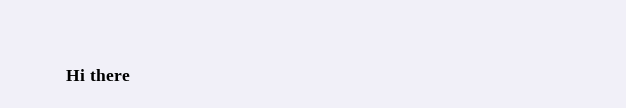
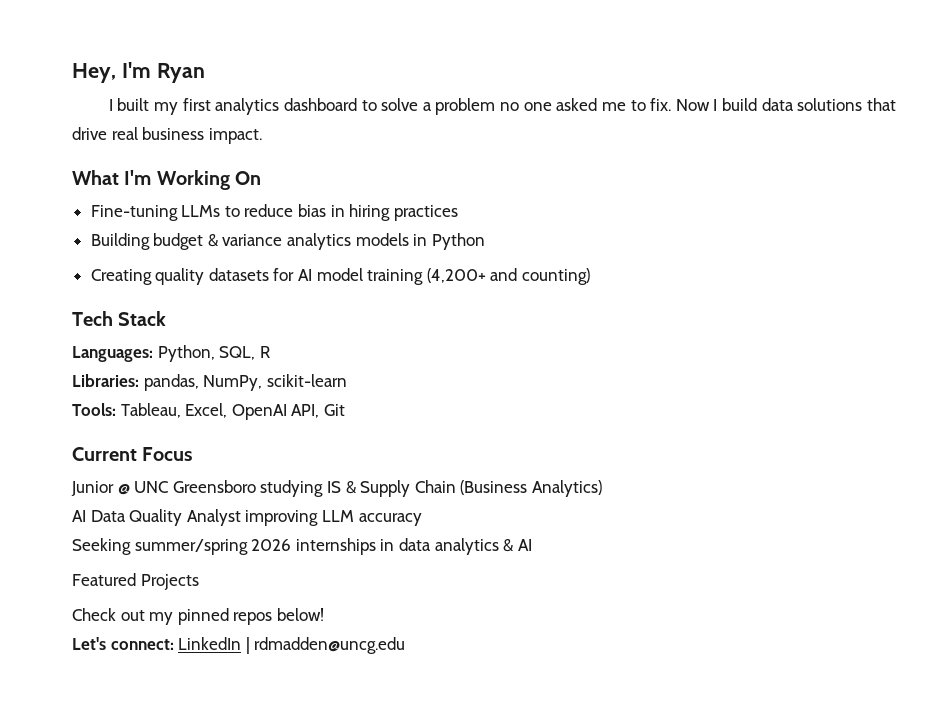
[66,69,130,81] Hi there -> [72,62,205,83] [108,98,896,115] [72,127,262,144] [72,170,262,190] [90,204,458,221] [90,233,485,250] [90,268,591,285] [72,311,167,326] [72,345,270,362] [72,374,347,391] [72,403,345,420] [72,447,193,461] [71,480,602,497] [72,509,422,526] [72,538,532,555] [72,573,199,590] [72,608,324,625] [72,637,406,654] Hey, I'm Ryan // I built my first analytics dashboard to solve a problem no one asked me to fix. Now I build data solutions that drive real business impact. // What I'm Working On // Fine-tuning LLMs to reduce bias in hiring practices // Building budget & variance analytics models in Python // Creating quality datasets for AI model training (4,200+ and counting) // Tech Stack // Languages: Python, SQL, R // Libraries: pandas, NumPy, scikit-learn // Tools: Tableau, Excel, OpenAI API, Git // Current Focus // Junior @ UNC Greensboro studying IS & Supply Chain (Business Analytics) // AI Data Quality Analyst improving LLM accuracy // Seeking summer/spring 2026 internships in data analytics & AI // Featured Projects // Check out my pinned repos below! // Let's connect: LinkedIn | rdmadden@uncg.edu

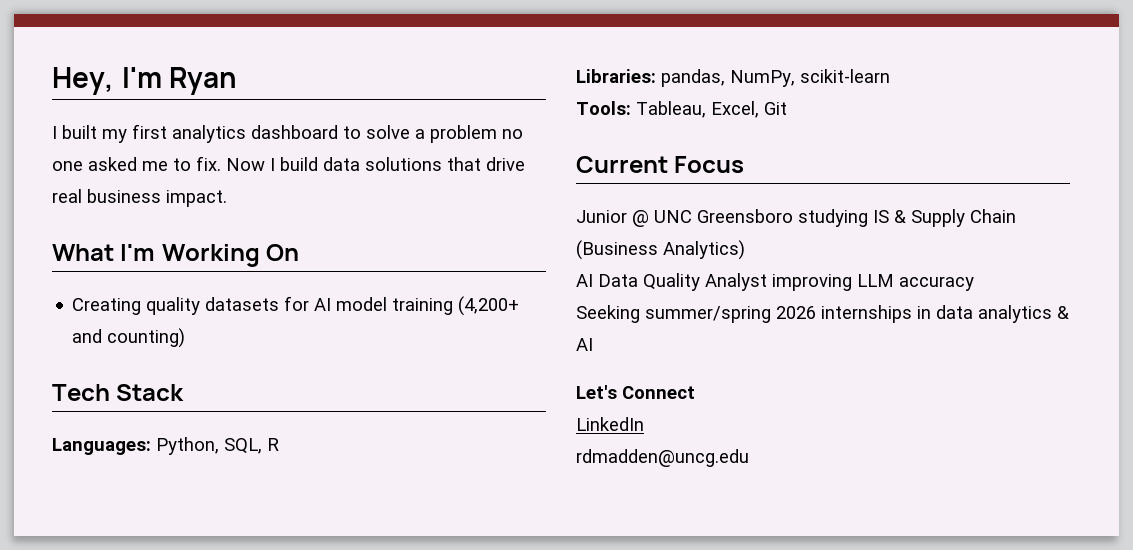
[90,204,458,221] [90,233,485,250] // Fine-tuning LLMs to reduce bias in hiring practices // Building budget & variance analytics models in Python -> (300, 252) none
[231,404,320,420] OpenAI API, -> (759, 109) none
[72,573,199,590] [72,608,324,625] [72,637,250,654] Featured Projects // Check out my pinned repos below! // Let's connect: LinkedIn | -> [576,385,695,399] [576,417,644,431] Let's Connect // LinkedIn //

